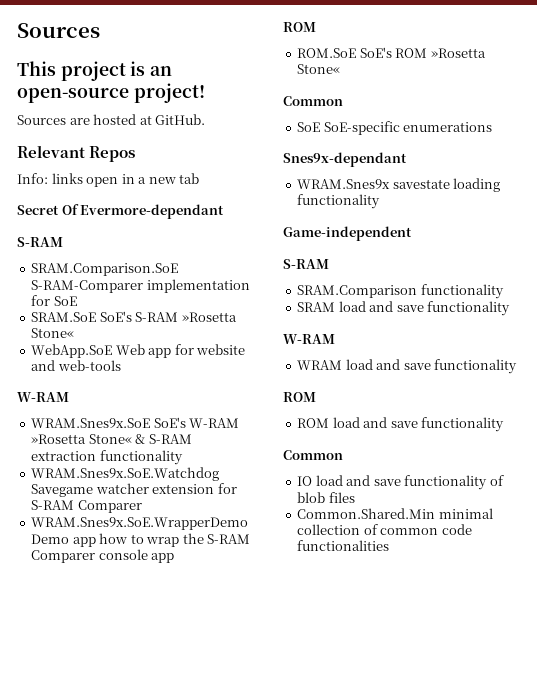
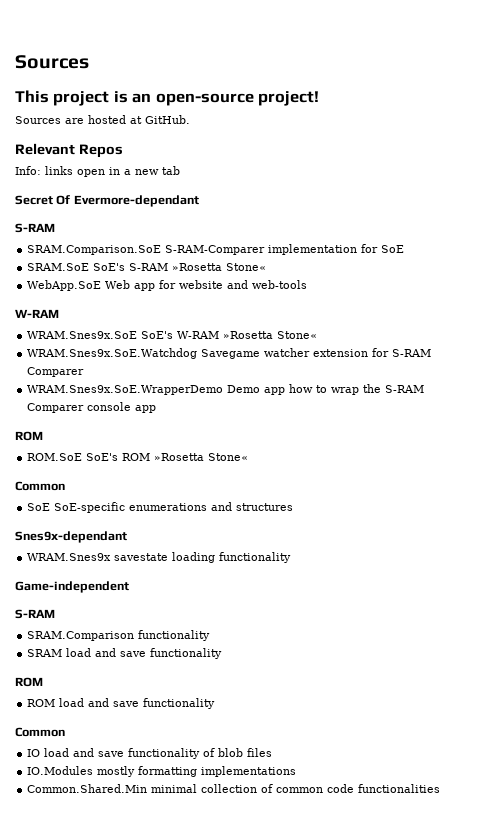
[135,434,192,444] [31,450,183,465] & S-RAM extraction functionality -> (318, 335) none
(493, 127) none -> [211,502,294,511] and structures
[283,334,335,344] [297,359,518,374] // W-RAM // WRAM load and save functionality -> (223, 653) none
(355, 497) none -> [27,766,297,777] // IO.Modules mostly formatting implementations

